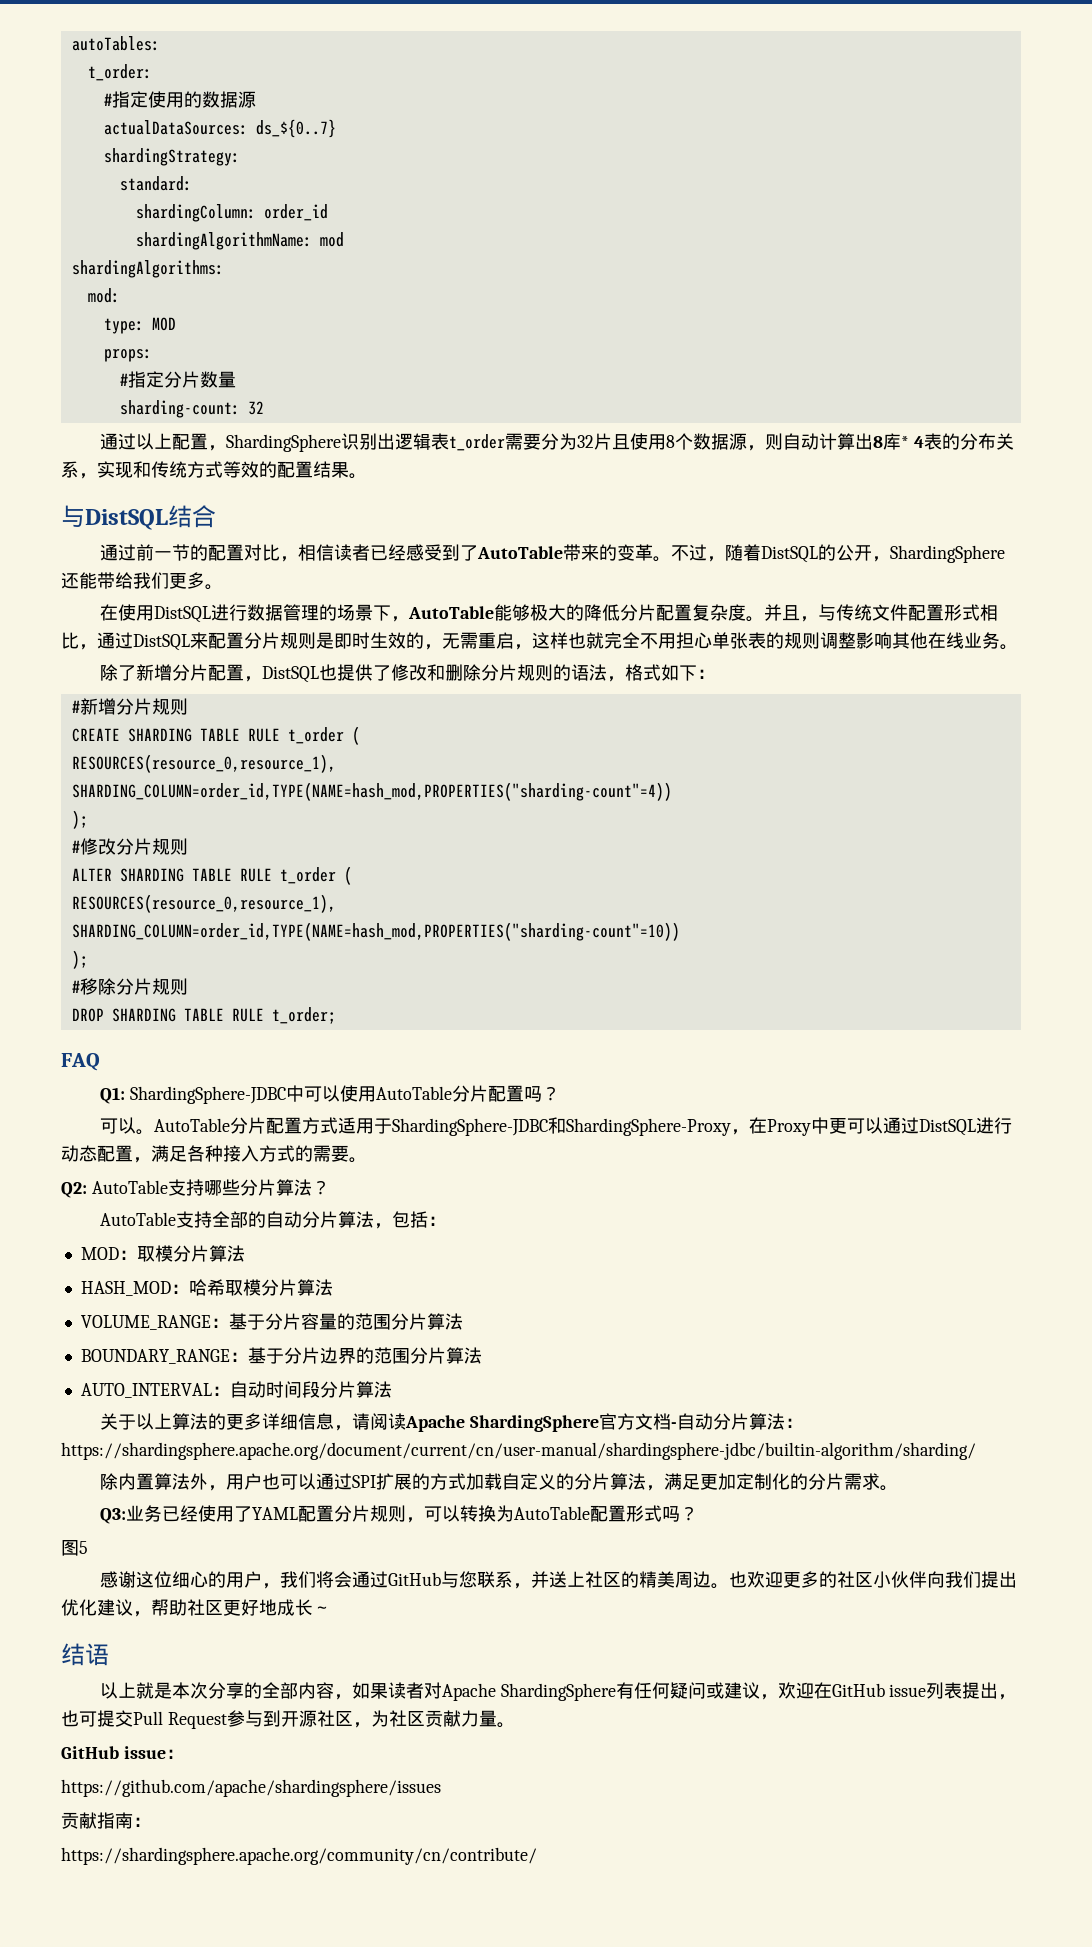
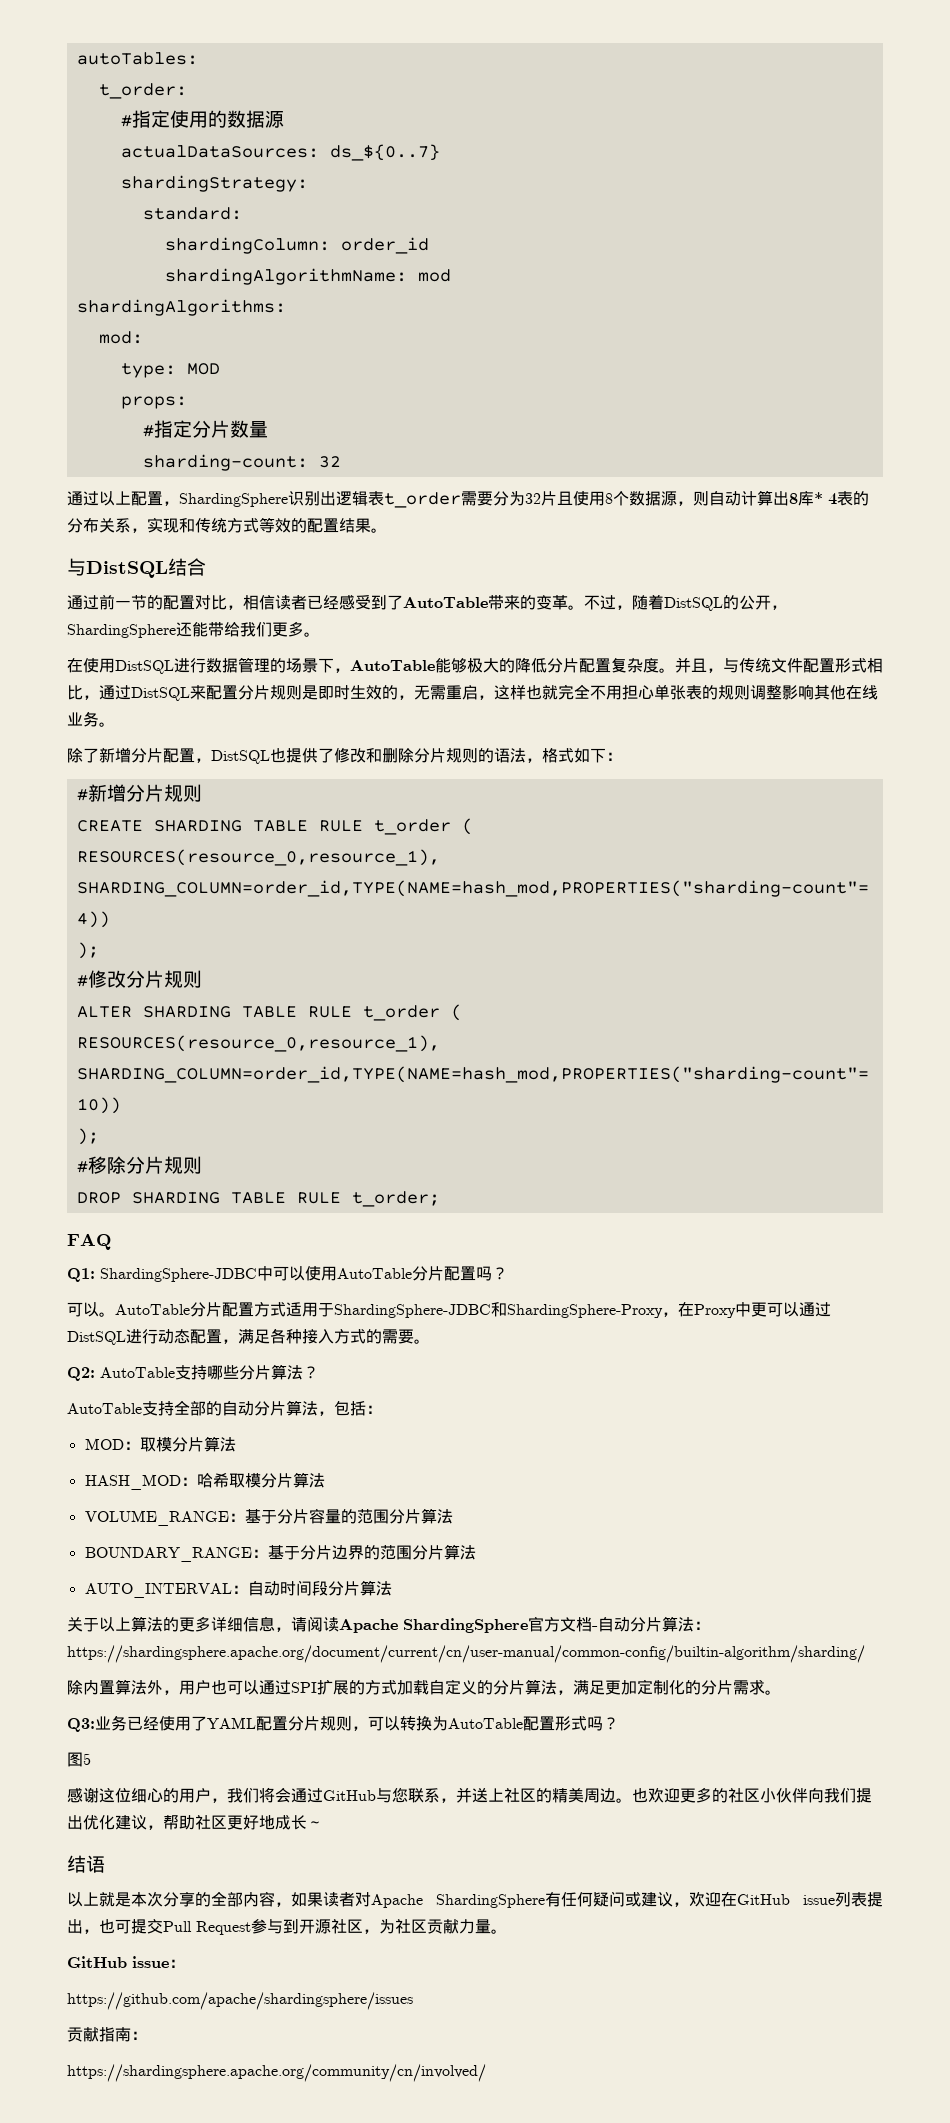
[61,1442,976,1460] https://shardingsphere.apache.org/document/current/cn/user-manual/shardingsphere-jdbc/builtin-algorithm/sharding/ -> [67,1645,865,1663] https://shardingsphere.apache.org/document/current/cn/user-manual/common-config/builtin-algorithm/sharding/
[61,1847,537,1865] https://shardingsphere.apache.org/community/cn/contribute/ -> [67,2064,486,2082] https://shardingsphere.apache.org/community/cn/involved/

